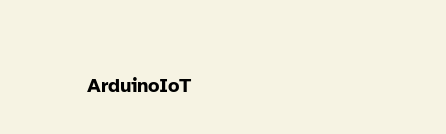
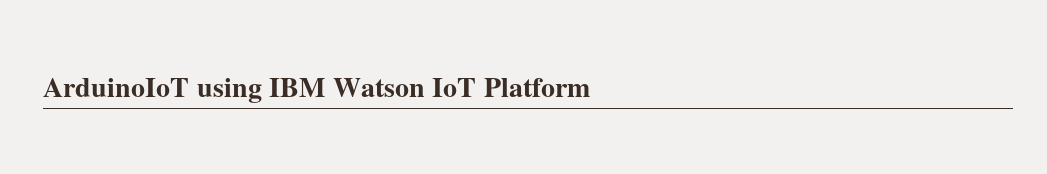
(192, 84) none -> [196,78,590,103] using IBM Watson IoT Platform

